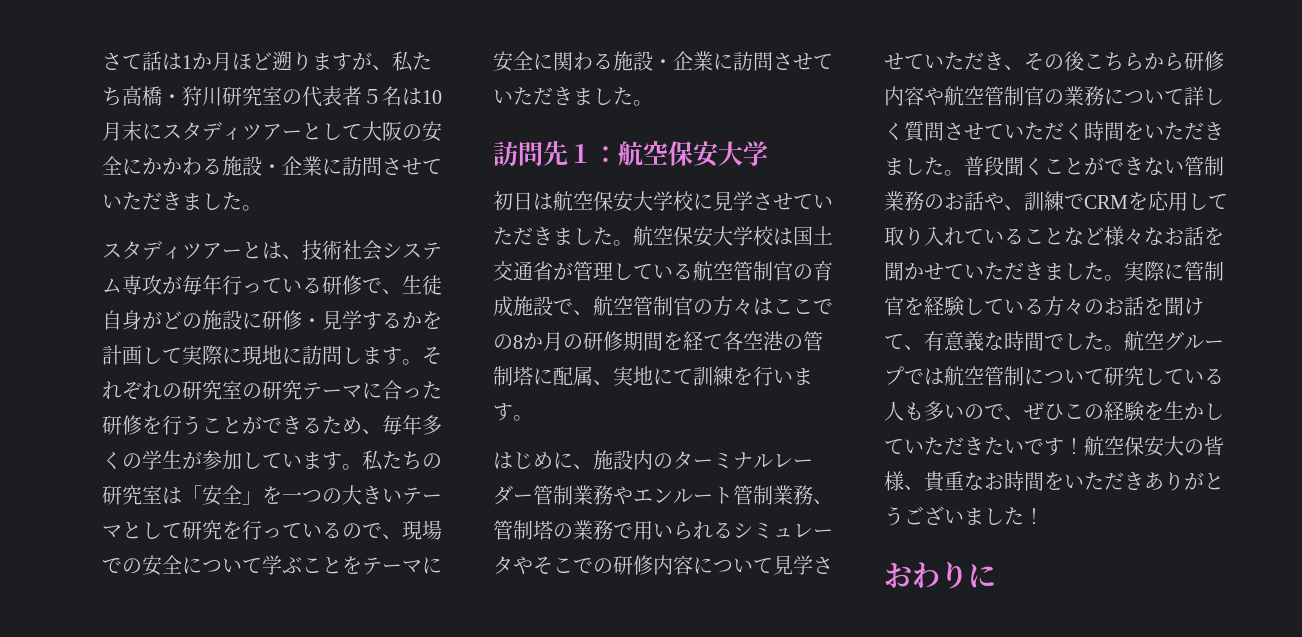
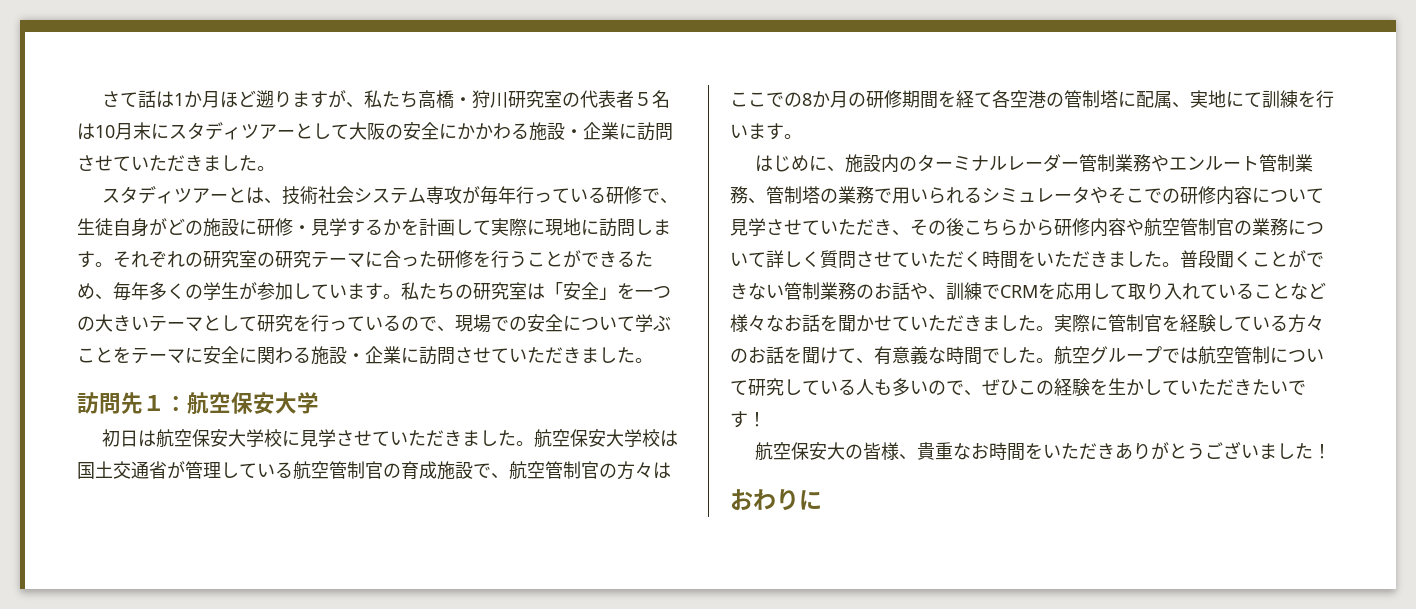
(1084, 446) none -> (766, 419) //

